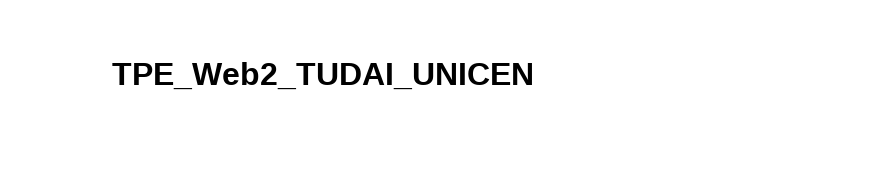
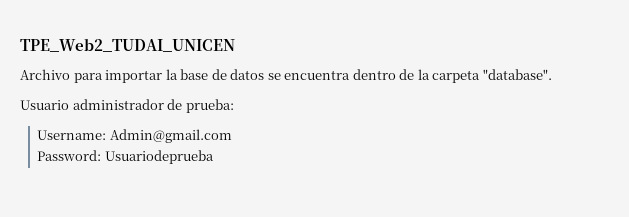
(534, 76) none -> [20,69,552,83] [20,99,234,113] [37,129,232,143] [37,150,214,164] // Archivo para importar la base de datos se encuentra dentro de la carpeta "database". // Usuario administrador de prueba: // Username: Admin@gmail.com // Password: Usuariodeprueba

